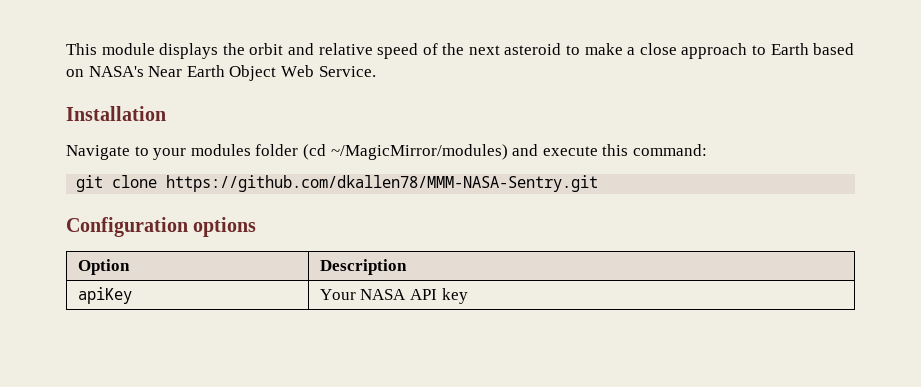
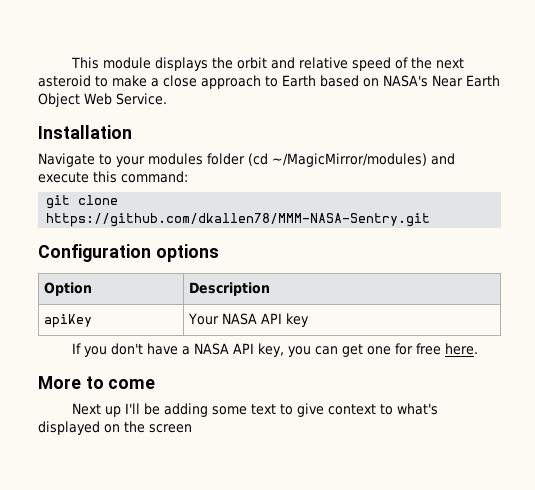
(468, 296) none -> [71,343,478,357] [38,376,156,389] [71,403,438,417] [38,421,192,435] // If you don't have a NASA API key, you can get one for free here. // More to come // Next up I'll be adding some text to give context to what's displayed on the screen

